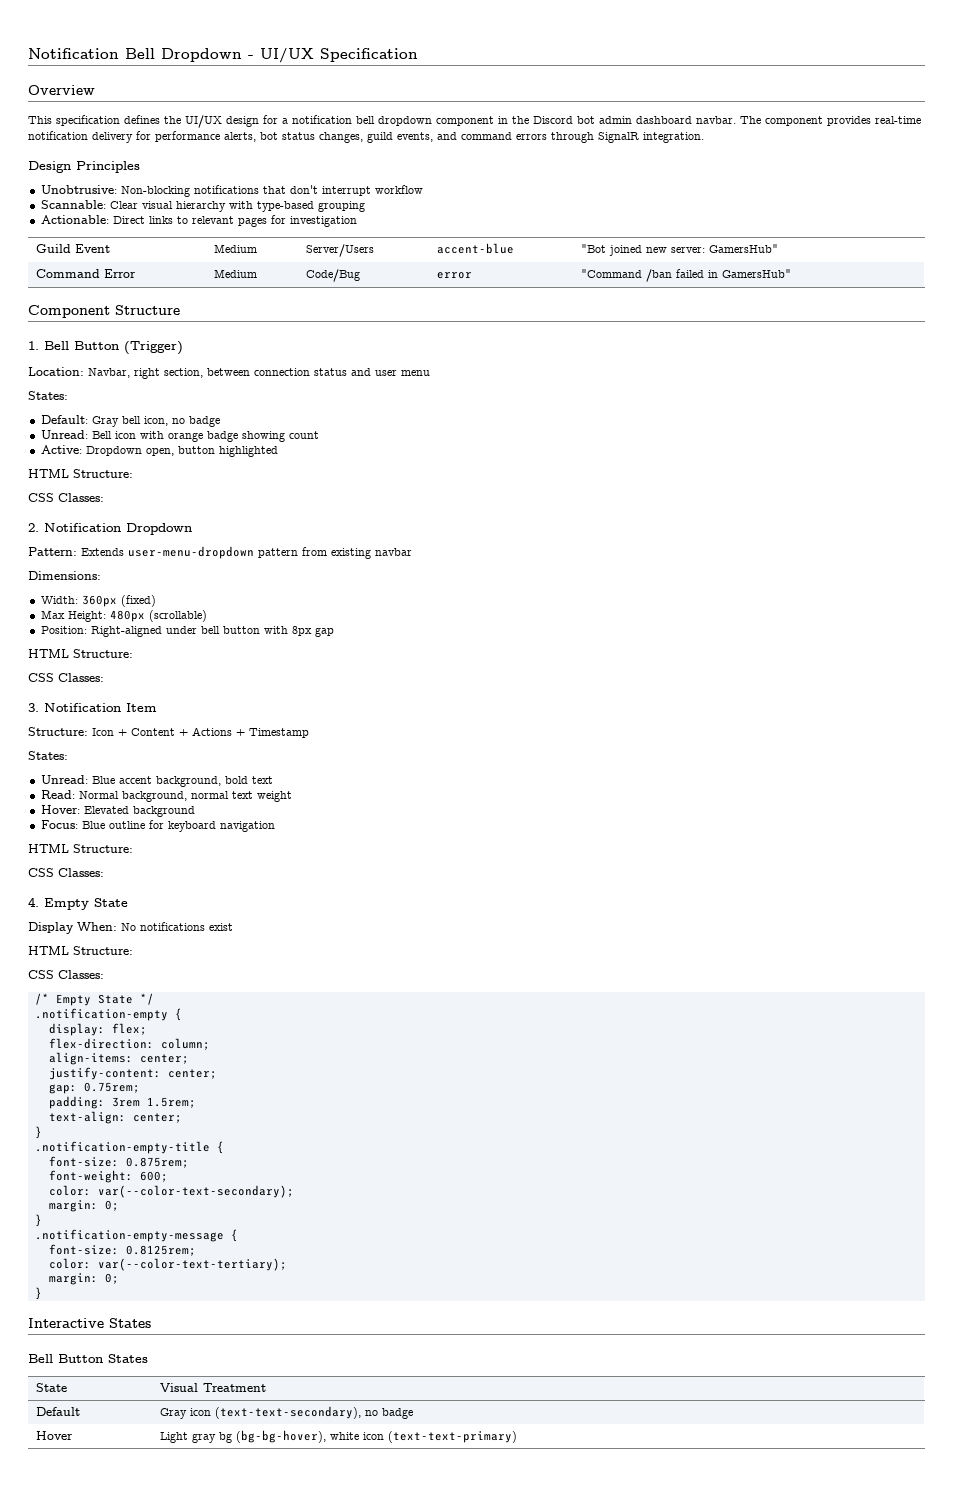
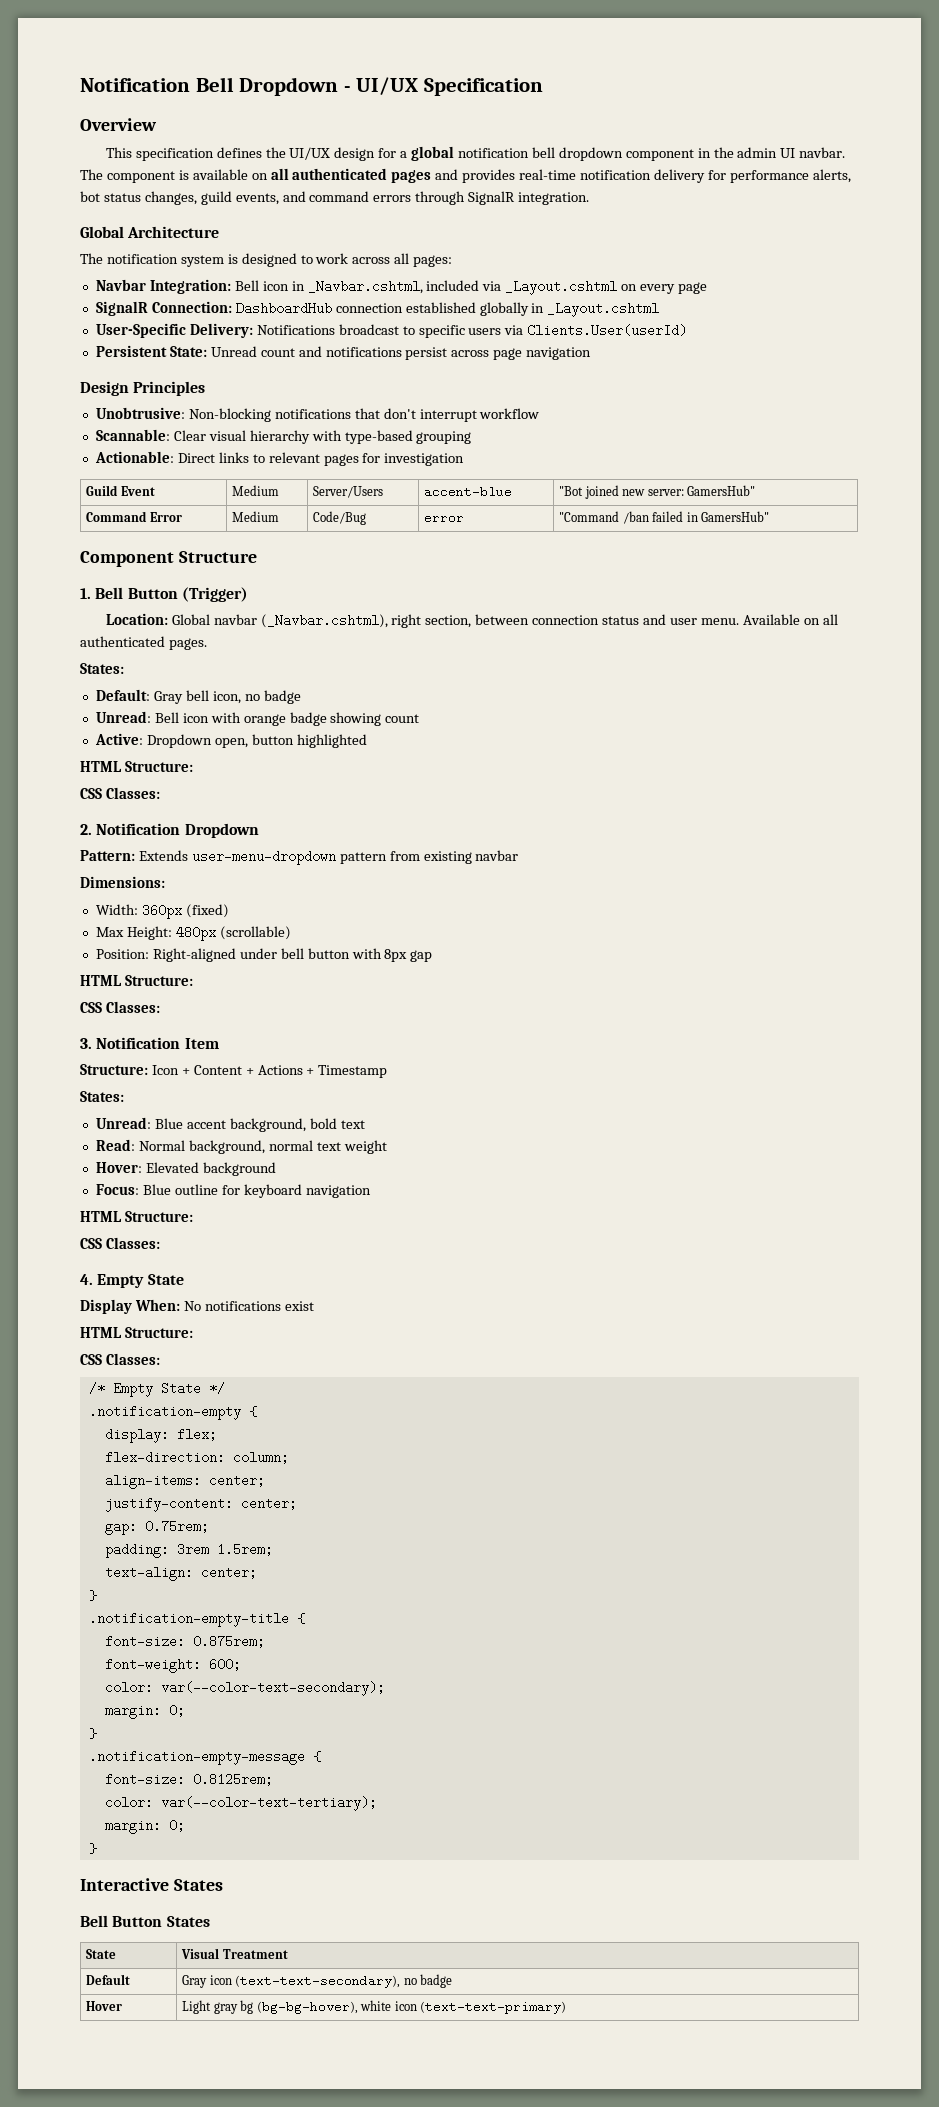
(288, 121) none -> [411,146,455,161] global
[533,116,823,126] Discord bot admin dashboard navbar. The component -> [737,147,846,158] [80,168,459,183] admin UI navbar. The component is available on all authenticated pages and
(704, 137) none -> [80,226,220,238] [80,253,453,267] [95,279,708,295] [95,301,660,317] [95,323,688,338] [95,345,592,360] // Global Architecture // The notification system is designed to work across all pages: // Navbar Integration: Bell icon in _Navbar.cshtml, included via _Layout.cshtml on every page // SignalR Connection: DashboardHub connection established globally in _Layout.cshtml // User-Specific Delivery: Notifications broadcast to specific users via Clients.User(userId) // Persistent State: Unread count and notifications persist across page navigation
[88,368,130,378] Navbar, -> [171,614,388,628] Global navbar (_Navbar.cshtml),
[401,370,430,376] menu -> [700,614,838,625] [80,636,207,650] menu. Available on all authenticated pages.

